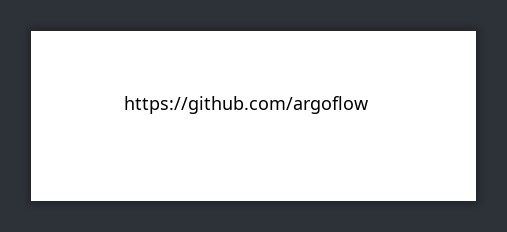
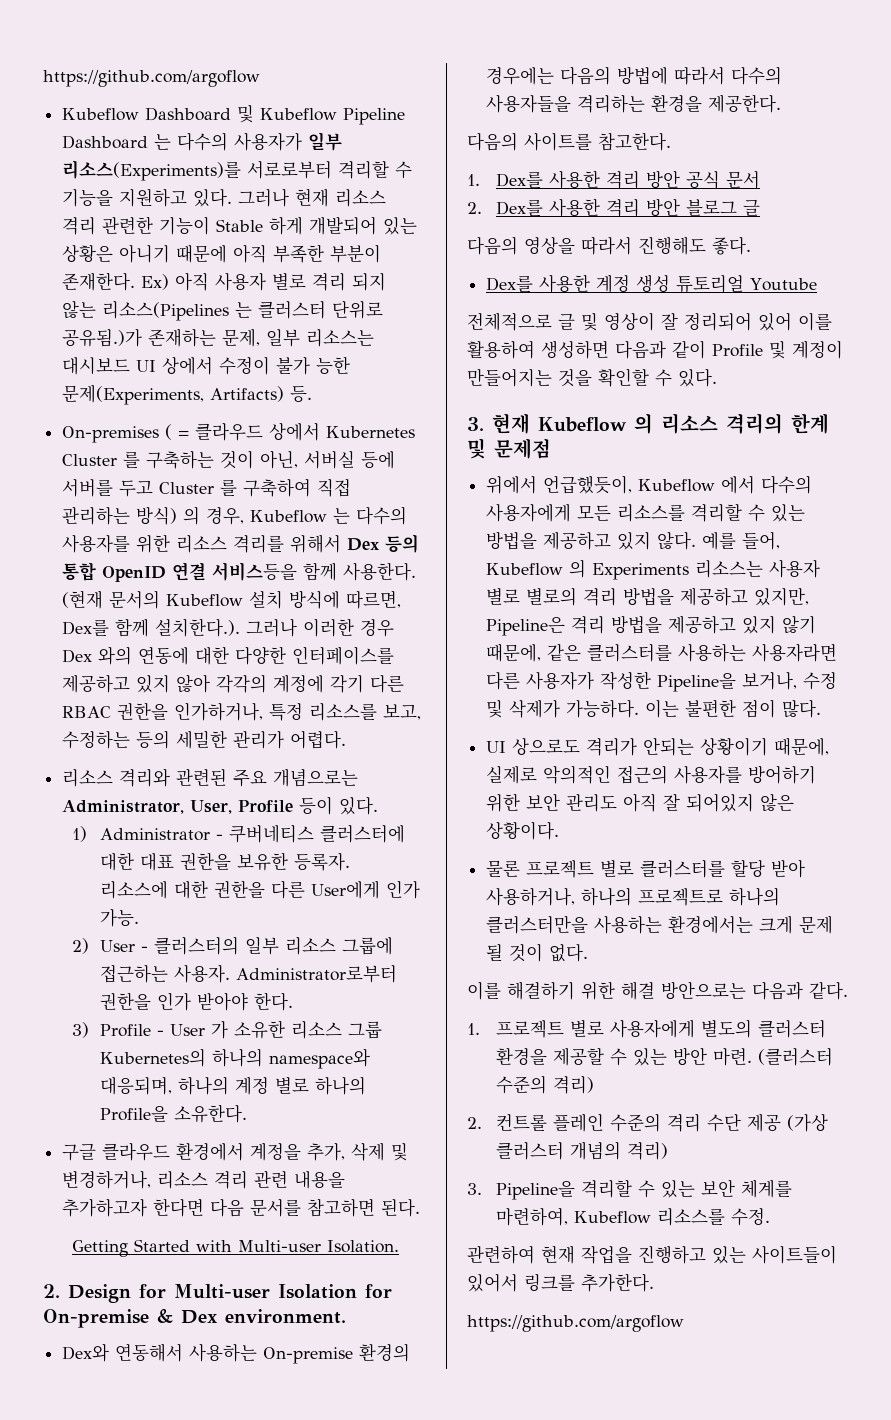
[124,96,368,114] https://github.com/argoflow -> [43,70,260,87] [62,105,406,125] [62,132,343,151] [62,160,413,181] [62,188,387,207] [62,216,418,235] [62,244,382,263] [62,272,387,291] [62,300,384,321] [62,328,375,347] [62,356,351,375] [62,384,313,405] [62,422,416,443] [62,450,396,469] [62,478,352,497] [62,506,408,525] [62,534,420,553] [62,562,417,582] [62,590,402,609] [62,618,395,637] [62,646,395,665] [62,674,405,693] [62,702,422,721] [62,730,347,749] [62,768,359,787] [62,796,379,815] [71,825,406,843] [100,852,351,871] [100,880,421,899] [100,909,140,927] [71,936,394,955] [100,964,398,983] [100,992,294,1011] [71,1020,383,1039] [100,1048,371,1069] [100,1076,367,1095] [100,1104,248,1123] [62,1142,409,1161] [62,1170,346,1189] [62,1198,421,1217] [71,1239,399,1257] [43,1284,392,1303] [43,1309,346,1328] [62,1343,411,1364] [486,66,783,85] [486,94,782,113] [467,132,671,151] [467,170,760,189] [467,198,760,217] [467,236,751,255] [486,274,818,293] [467,312,832,331] [467,340,843,359] [467,368,717,387] [467,413,829,434] [467,438,551,459] [486,475,813,494] [486,503,806,522] [486,531,781,550] [486,559,821,580] [486,587,810,606] [486,615,817,636] [486,643,838,662] [486,671,838,692] [486,699,822,718] [486,737,830,756] [486,765,817,784] [486,793,795,812] [486,821,560,840] [486,859,806,878] [486,887,781,906] [486,915,834,934] [486,943,589,962] [467,981,848,1000] [467,1019,826,1038] [495,1047,833,1066] [495,1075,594,1094] [467,1113,828,1132] [495,1141,668,1160] [467,1179,792,1200] [495,1207,770,1226] [467,1245,837,1264] [467,1273,654,1292] [467,1315,684,1332] https://github.com/argoflow // Kubeflow Dashboard 및 Kubeflow Pipeline Dashboard 는 다수의 사용자가 일부 리소스(Experiments)를 서로로부터 격리할 수 기능을 지원하고 있다. 그러나 현재 리소스 격리 관련한 기능이 Stable 하게 개발되어 있는 상황은 아니기 때문에 아직 부족한 부분이 존재한다. Ex) 아직 사용자 별로 격리 되지 않는 리소스(Pipelines 는 클러스터 단위로 공유됨.)가 존재하는 문제, 일부 리소스는 대시보드 UI 상에서 수정이 불가 능한 문제(Experiments, Artifacts) 등. // On-premises ( = 클라우드 상에서 Kubernetes Cluster 를 구축하는 것이 아닌, 서버실 등에 서버를 두고 Cluster 를 구축하여 직접 관리하는 방식) 의 경우, Kubeflow 는 다수의 사용자를 위한 리소스 격리를 위해서 Dex 등의 통합 OpenID 연결 서비스등을 함께 사용한다. (현재 문서의 Kubeflow 설치 방식에 따르면, Dex를 함께 설치한다.). 그러나 이러한 경우 Dex 와의 연동에 대한 다양한 인터페이스를 제공하고 있지 않아 각각의 계정에 각기 다른 RBAC 권한을 인가하거나, 특정 리소스를 보고, 수정하는 등의 세밀한 관리가 어렵다. // 리소스 격리와 관련된 주요 개념으로는 Administrator, User, Profile 등이 있다. // 1) Administrator - 쿠버네티스 클러스터에 대한 대표 권한을 보유한 등록자. 리소스에 대한 권한을 다른 User에게 인가 가능. // 2) User - 클러스터의 일부 리소스 그룹에 접근하는 사용자. Administrator로부터 권한을 인가 받아야 한다. // 3) Profile - User 가 소유한 리소스 그룹 Kubernetes의 하나의 namespace와 대응되며, 하나의 계정 별로 하나의 Profile을 소유한다. // 구글 클라우드 환경에서 계정을 추가, 삭제 및 변경하거나, 리소스 격리 관련 내용을 추가하고자 한다면 다음 문서를 참고하면 된다. // Getting Started with Multi-user Isolation. // 2. Design for Multi-user Isolation for On-premise & Dex environment. // Dex와 연동해서 사용하는 On-premise 환경의 경우에는 다음의 방법에 따라서 다수의 사용자들을 격리하는 환경을 제공한다. // 다음의 사이트를 참고한다. // 1. Dex를 사용한 격리 방안 공식 문서 // 2. Dex를 사용한 격리 방안 블로그 글 // 다음의 영상을 따라서 진행해도 좋다. // Dex를 사용한 계정 생성 튜토리얼 Youtube // 전체적으로 글 및 영상이 잘 정리되어 있어 이를 활용하여 생성하면 다음과 같이 Profile 및 계정이 만들어지는 것을 확인할 수 있다. // 3. 현재 Kubeflow 의 리소스 격리의 한계 및 문제점 // 위에서 언급했듯이, Kubeflow 에서 다수의 사용자에게 모든 리소스를 격리할 수 있는 방법을 제공하고 있지 않다. 예를 들어, Kubeflow 의 Experiments 리소스는 사용자 별로 별로의 격리 방법을 제공하고 있지만, Pipeline은 격리 방법을 제공하고 있지 않기 때문에, 같은 클러스터를 사용하는 사용자라면 다른 사용자가 작성한 Pipeline을 보거나, 수정 및 삭제가 가능하다. 이는 불편한 점이 많다. // UI 상으로도 격리가 안되는 상황이기 때문에, 실제로 악의적인 접근의 사용자를 방어하기 위한 보안 관리도 아직 잘 되어있지 않은 상황이다. // 물론 프로젝트 별로 클러스터를 할당 받아 사용하거나, 하나의 프로젝트로 하나의 클러스터만을 사용하는 환경에서는 크게 문제 될 것이 없다. // 이를 해결하기 위한 해결 방안으로는 다음과 같다. // 1. 프로젝트 별로 사용자에게 별도의 클러스터 환경을 제공할 수 있는 방안 마련. (클러스터 수준의 격리) // 2. 컨트롤 플레인 수준의 격리 수단 제공 (가상 클러스터 개념의 격리) // 3. Pipeline을 격리할 수 있는 보안 체계를 마련하여, Kubeflow 리소스를 수정. // 관련하여 현재 작업을 진행하고 있는 사이트들이 있어서 링크를 추가한다. // https://github.com/argoflow

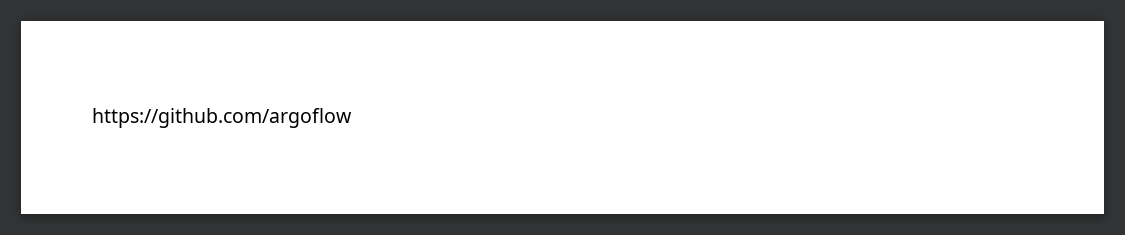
[43,70,260,87] [62,105,406,125] [62,132,343,151] [62,160,413,181] [62,188,387,207] [62,216,418,235] [62,244,382,263] [62,272,387,291] [62,300,384,321] [62,328,375,347] [62,356,351,375] [62,384,313,405] [62,422,416,443] [62,450,396,469] [62,478,352,497] [62,506,408,525] [62,534,420,553] [62,562,417,582] [62,590,402,609] [62,618,395,637] [62,646,395,665] [62,674,405,693] [62,702,422,721] [62,730,347,749] [62,768,359,787] [62,796,379,815] [71,825,406,843] [100,852,351,871] [100,880,421,899] [100,909,140,927] [71,936,394,955] [100,964,398,983] [100,992,294,1011] [71,1020,383,1039] [100,1048,371,1069] [100,1076,367,1095] [100,1104,248,1123] [62,1142,409,1161] [62,1170,346,1189] [62,1198,421,1217] [71,1239,399,1257] [43,1284,392,1303] [43,1309,346,1328] [62,1343,411,1364] [486,66,783,85] [486,94,782,113] [467,132,671,151] [467,170,760,189] [467,198,760,217] [467,236,751,255] [486,274,818,293] [467,312,832,331] [467,340,843,359] [467,368,717,387] [467,413,829,434] [467,438,551,459] [486,475,813,494] [486,503,806,522] [486,531,781,550] [486,559,821,580] [486,587,810,606] [486,615,817,636] [486,643,838,662] [486,671,838,692] [486,699,822,718] [486,737,830,756] [486,765,817,784] [486,793,795,812] [486,821,560,840] [486,859,806,878] [486,887,781,906] [486,915,834,934] [486,943,589,962] [467,981,848,1000] [467,1019,826,1038] [495,1047,833,1066] [495,1075,594,1094] [467,1113,828,1132] [495,1141,668,1160] [467,1179,792,1200] [495,1207,770,1226] [467,1245,837,1264] [467,1273,654,1292] [467,1315,684,1332] https://github.com/argoflow // Kubeflow Dashboard 및 Kubeflow Pipeline Dashboard 는 다수의 사용자가 일부 리소스(Experiments)를 서로로부터 격리할 수 기능을 지원하고 있다. 그러나 현재 리소스 격리 관련한 기능이 Stable 하게 개발되어 있는 상황은 아니기 때문에 아직 부족한 부분이 존재한다. Ex) 아직 사용자 별로 격리 되지 않는 리소스(Pipelines 는 클러스터 단위로 공유됨.)가 존재하는 문제, 일부 리소스는 대시보드 UI 상에서 수정이 불가 능한 문제(Experiments, Artifacts) 등. // On-premises ( = 클라우드 상에서 Kubernetes Cluster 를 구축하는 것이 아닌, 서버실 등에 서버를 두고 Cluster 를 구축하여 직접 관리하는 방식) 의 경우, Kubeflow 는 다수의 사용자를 위한 리소스 격리를 위해서 Dex 등의 통합 OpenID 연결 서비스등을 함께 사용한다. (현재 문서의 Kubeflow 설치 방식에 따르면, Dex를 함께 설치한다.). 그러나 이러한 경우 Dex 와의 연동에 대한 다양한 인터페이스를 제공하고 있지 않아 각각의 계정에 각기 다른 RBAC 권한을 인가하거나, 특정 리소스를 보고, 수정하는 등의 세밀한 관리가 어렵다. // 리소스 격리와 관련된 주요 개념으로는 Administrator, User, Profile 등이 있다. // 1) Administrator - 쿠버네티스 클러스터에 대한 대표 권한을 보유한 등록자. 리소스에 대한 권한을 다른 User에게 인가 가능. // 2) User - 클러스터의 일부 리소스 그룹에 접근하는 사용자. Administrator로부터 권한을 인가 받아야 한다. // 3) Profile - User 가 소유한 리소스 그룹 Kubernetes의 하나의 namespace와 대응되며, 하나의 계정 별로 하나의 Profile을 소유한다. // 구글 클라우드 환경에서 계정을 추가, 삭제 및 변경하거나, 리소스 격리 관련 내용을 추가하고자 한다면 다음 문서를 참고하면 된다. // Getting Started with Multi-user Isolation. // 2. Design for Multi-user Isolation for On-premise & Dex environment. // Dex와 연동해서 사용하는 On-premise 환경의 경우에는 다음의 방법에 따라서 다수의 사용자들을 격리하는 환경을 제공한다. // 다음의 사이트를 참고한다. // 1. Dex를 사용한 격리 방안 공식 문서 // 2. Dex를 사용한 격리 방안 블로그 글 // 다음의 영상을 따라서 진행해도 좋다. // Dex를 사용한 계정 생성 튜토리얼 Youtube // 전체적으로 글 및 영상이 잘 정리되어 있어 이를 활용하여 생성하면 다음과 같이 Profile 및 계정이 만들어지는 것을 확인할 수 있다. // 3. 현재 Kubeflow 의 리소스 격리의 한계 및 문제점 // 위에서 언급했듯이, Kubeflow 에서 다수의 사용자에게 모든 리소스를 격리할 수 있는 방법을 제공하고 있지 않다. 예를 들어, Kubeflow 의 Experiments 리소스는 사용자 별로 별로의 격리 방법을 제공하고 있지만, Pipeline은 격리 방법을 제공하고 있지 않기 때문에, 같은 클러스터를 사용하는 사용자라면 다른 사용자가 작성한 Pipeline을 보거나, 수정 및 삭제가 가능하다. 이는 불편한 점이 많다. // UI 상으로도 격리가 안되는 상황이기 때문에, 실제로 악의적인 접근의 사용자를 방어하기 위한 보안 관리도 아직 잘 되어있지 않은 상황이다. // 물론 프로젝트 별로 클러스터를 할당 받아 사용하거나, 하나의 프로젝트로 하나의 클러스터만을 사용하는 환경에서는 크게 문제 될 것이 없다. // 이를 해결하기 위한 해결 방안으로는 다음과 같다. // 1. 프로젝트 별로 사용자에게 별도의 클러스터 환경을 제공할 수 있는 방안 마련. (클러스터 수준의 격리) // 2. 컨트롤 플레인 수준의 격리 수단 제공 (가상 클러스터 개념의 격리) // 3. Pipeline을 격리할 수 있는 보안 체계를 마련하여, Kubeflow 리소스를 수정. // 관련하여 현재 작업을 진행하고 있는 사이트들이 있어서 링크를 추가한다. // https://github.com/argoflow -> [92,108,352,128] https://github.com/argoflow

